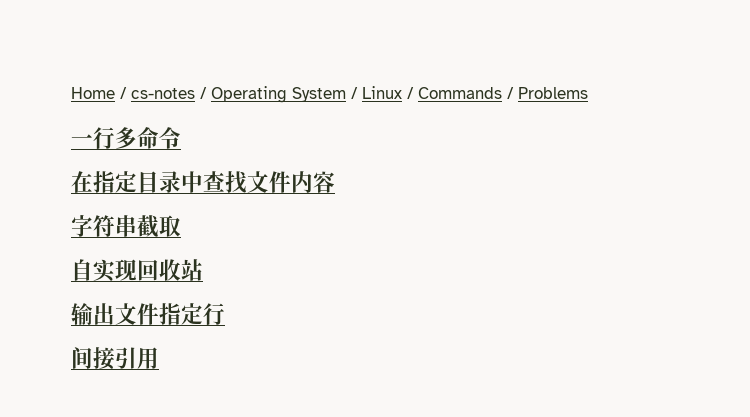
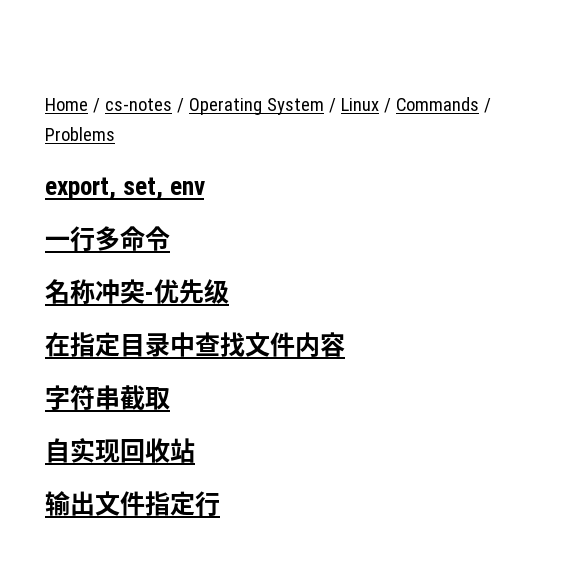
(588, 93) none -> [45,177,205,200] // export, set, env
(181, 138) none -> [45,279,229,304] // 名称冲突-优先级
[71,347,159,370] // 间接引用 -> (220, 504) none

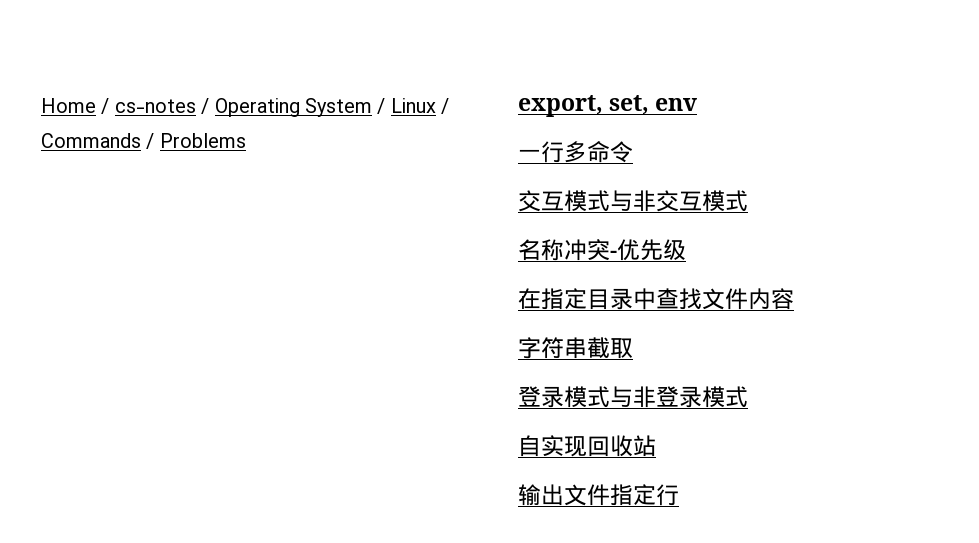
(170, 238) none -> [518,190,748,212] // 交互模式与非交互模式
(170, 398) none -> [518,386,748,408] // 登录模式与非登录模式

